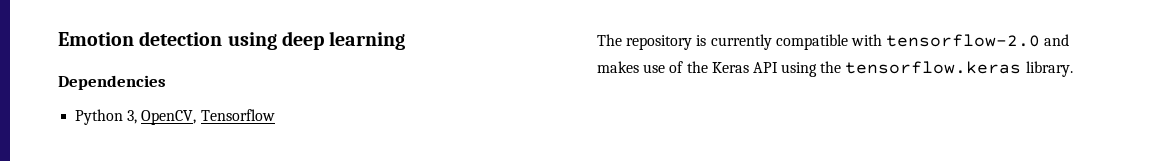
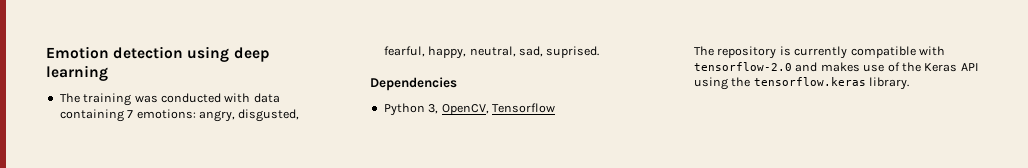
(406, 40) none -> [59,93,280,106] [59,109,300,122] [383,46,600,59] // The training was conducted with data containing 7 emotions: angry, disgusted, fearful, happy, neutral, sad, suprised.

